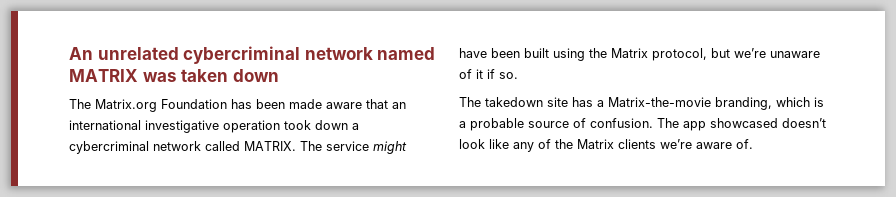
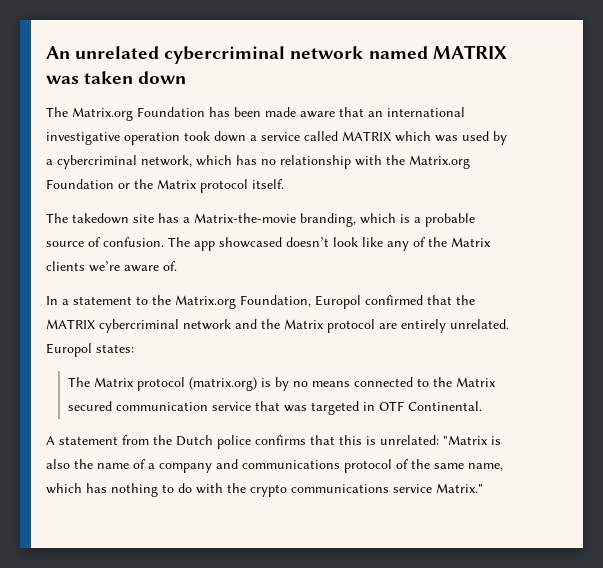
[69,141,407,154] [459,48,820,61] [459,69,518,79] cybercriminal network called MATRIX. The service might have been built using the Matrix protocol, but we’re unaware of it if so. -> [261,131,507,145] [46,155,470,169] [46,179,284,193] service called MATRIX which was used by a cybercriminal network, which has no relationship with the Matrix.org Foundation or the Matrix protocol itself.
(753, 144) none -> [46,295,475,309] [46,319,509,333] [46,343,134,357] [68,377,497,391] [68,401,483,415] [46,435,501,449] [46,459,503,473] [46,483,483,497] // In a statement to the Matrix.org Foundation, Europol confirmed that the MATRIX cybercriminal network and the Matrix protocol are entirely unrelated. Europol states: // The Matrix protocol (matrix.org) is by no means connected to the Matrix secured communication service that was targeted in OTF Continental. // A statement from the Dutch police confirms that this is unrelated: "Matrix is also the name of a company and communications protocol of the same name, which has nothing to do with the crypto communications service Matrix."

